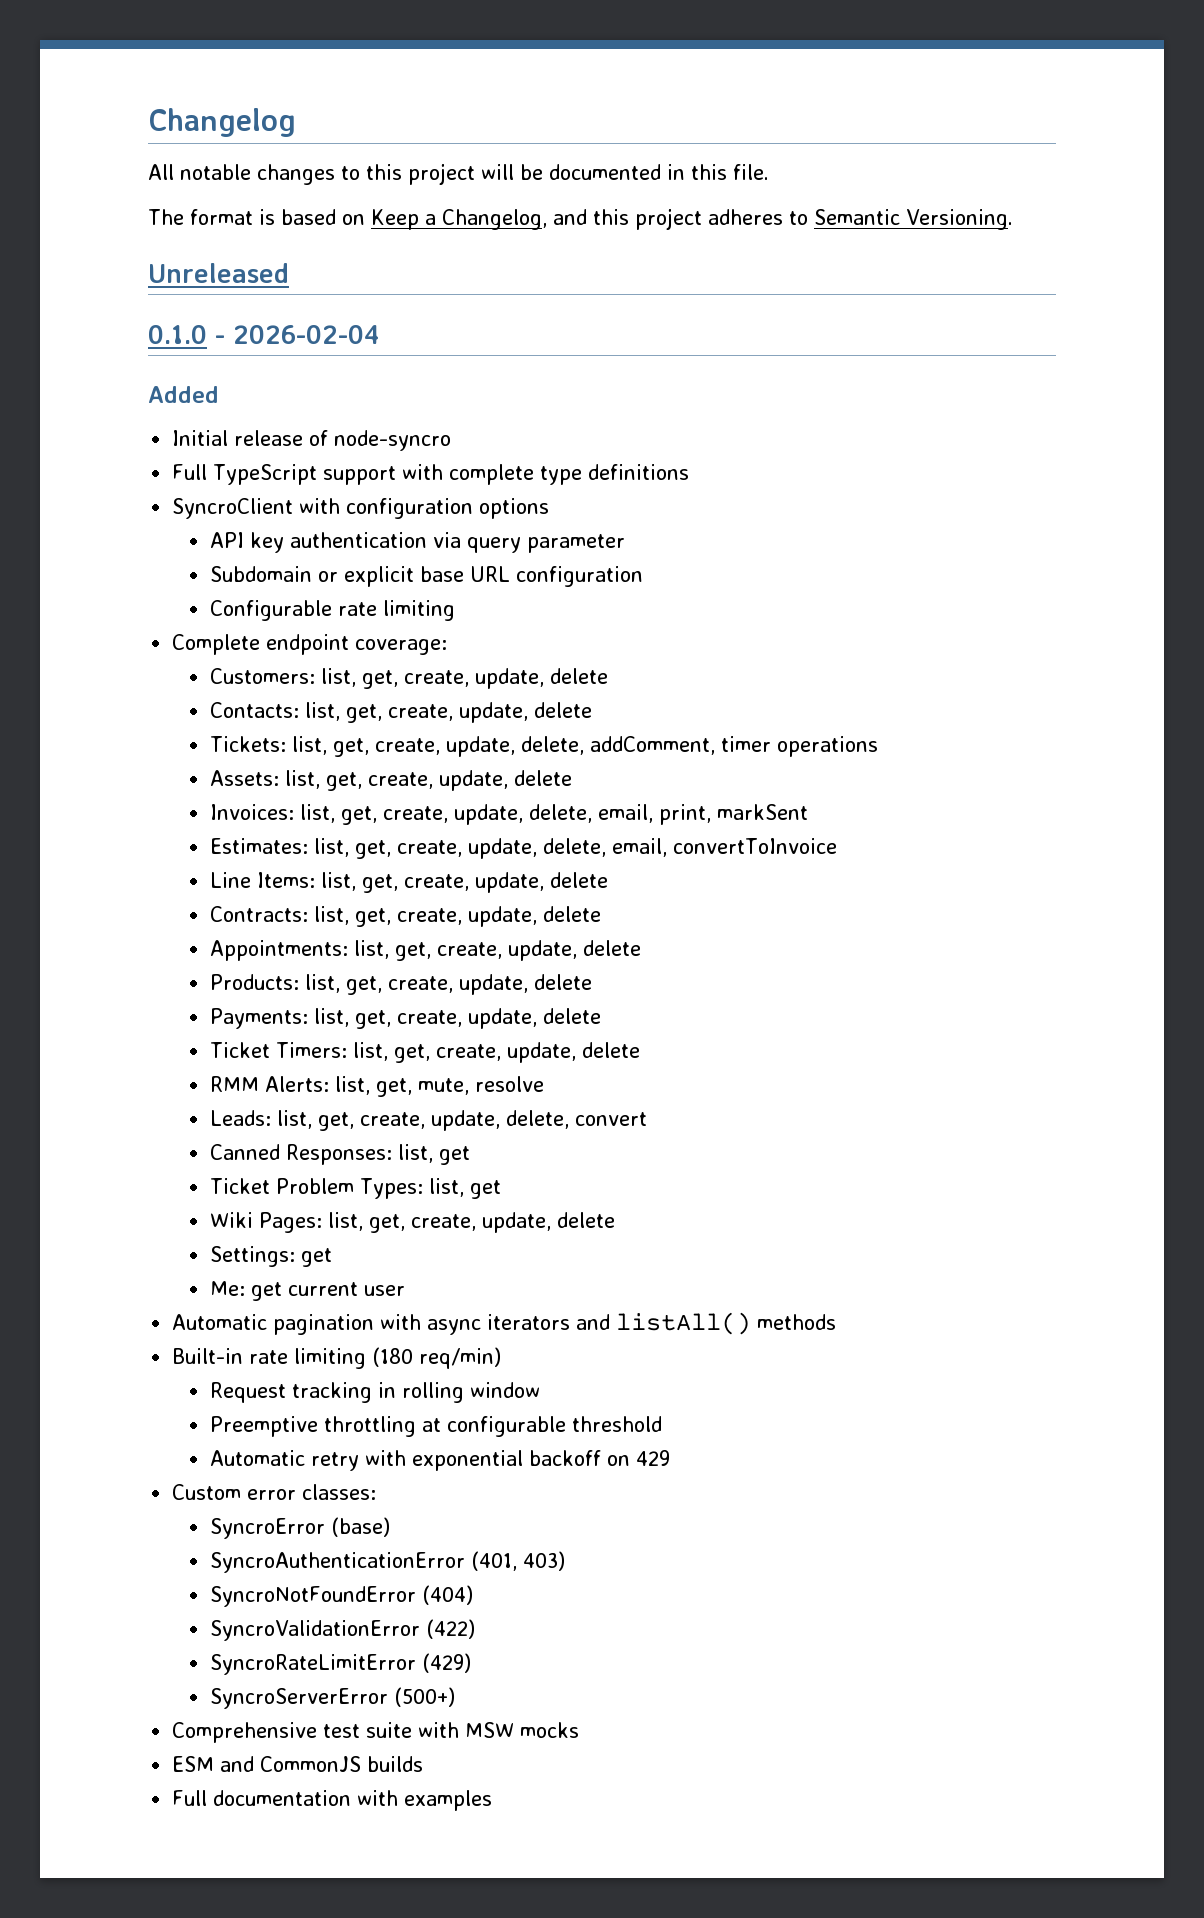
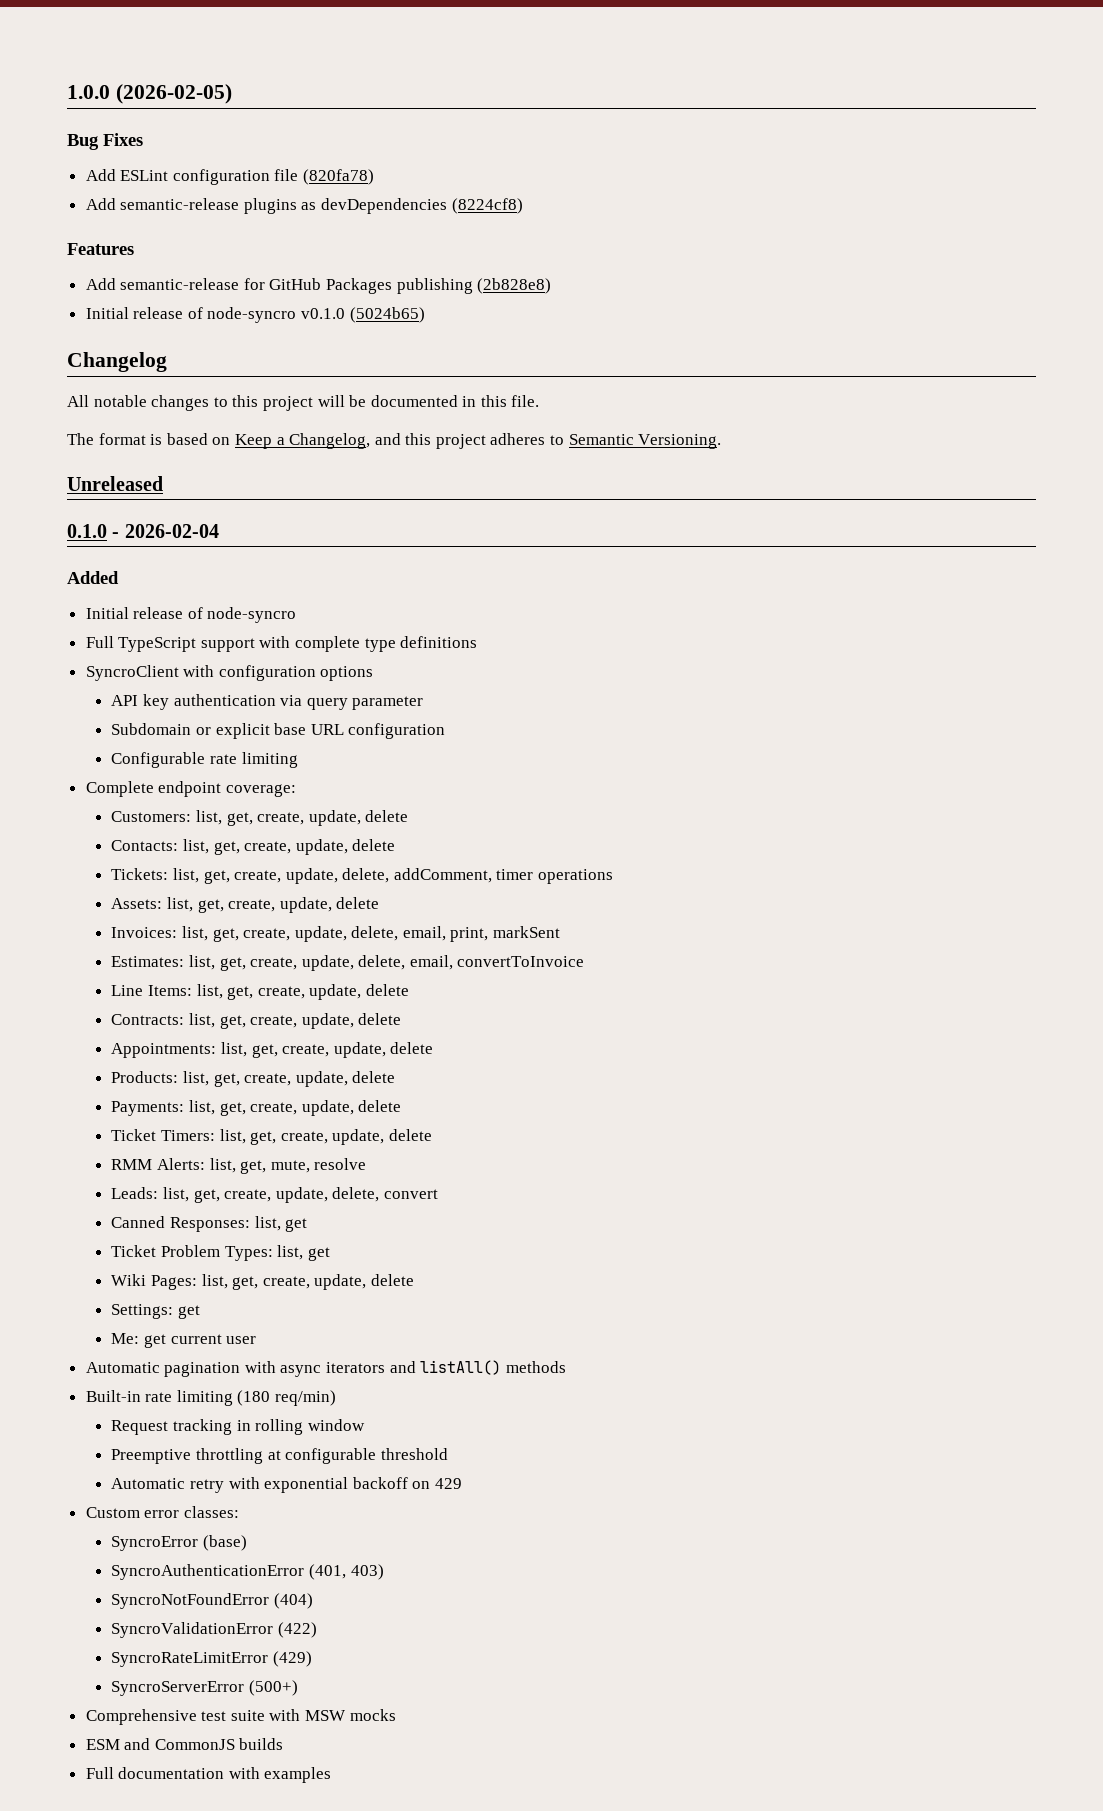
(148, 122) none -> [67,84,232,104] [67,133,143,150] [85,169,375,185] [85,198,523,214] [67,243,134,255] [85,278,552,294] [85,307,425,323] 1.0.0 (2026-02-05) // Bug Fixes // Add ESLint configuration file (820fa78) // Add semantic-release plugins as devDependencies (8224cf8) // Features // Add semantic-release for GitHub Packages publishing (2b828e8) // Initial release of node-syncro v0.1.0 (5024b65) //

